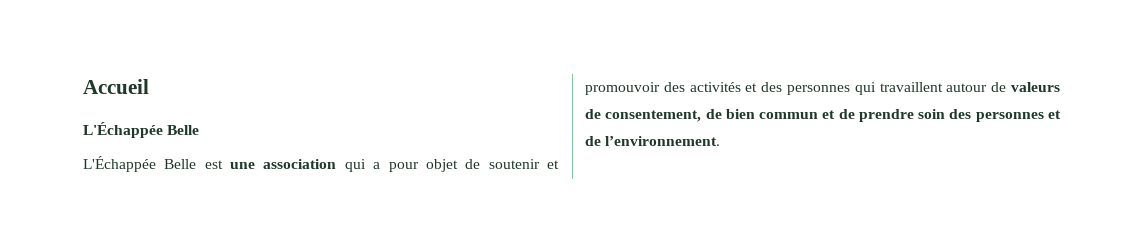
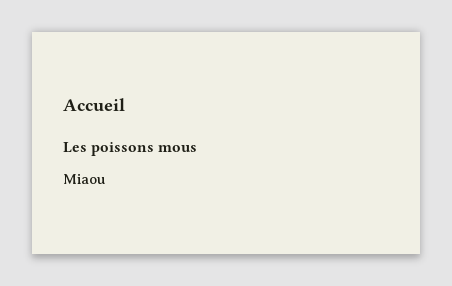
[83,122,200,138] [83,156,559,172] [585,82,1060,95] [585,109,1061,122] [585,136,721,146] L'Échappée Belle // L'Échappée Belle est une association qui a pour objet de soutenir et promouvoir des activités et des personnes qui travaillent autour de valeurs de consentement, de bien commun et de prendre soin des personnes et de l’environnement. -> [63,142,198,156] [63,174,105,184] Les poissons mous // Miaou

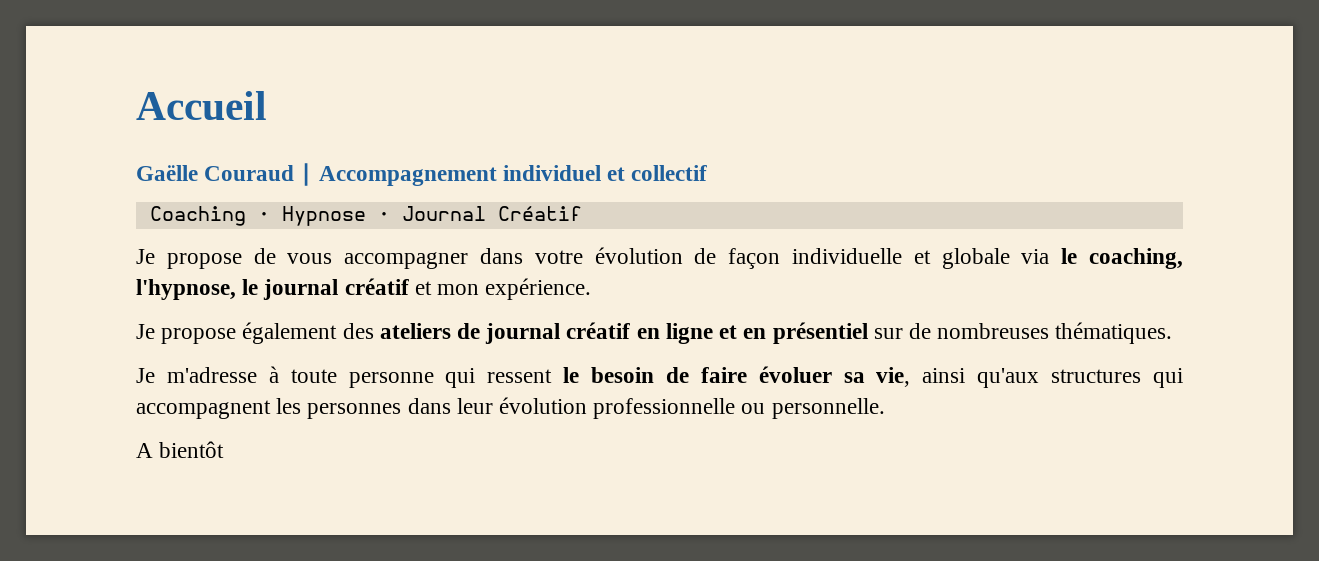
[63,142,198,156] [63,174,105,184] Les poissons mous // Miaou -> [136,163,708,186] [149,206,582,226] [136,247,1183,269] [136,278,592,300] [136,322,1173,344] [136,366,1183,388] [136,397,885,419] [136,441,225,458] Gaëlle Couraud ∣ Accompagnement individuel et collectif // Coaching · Hypnose · Journal Créatif // Je propose de vous accompagner dans votre évolution de façon individuelle et globale via le coaching, l'hypnose, le journal créatif et mon expérience. // Je propose également des ateliers de journal créatif en ligne et en présentiel sur de nombreuses thématiques. // Je m'adresse à toute personne qui ressent le besoin de faire évoluer sa vie, ainsi qu'aux structures qui accompagnent les personnes dans leur évolution professionnelle ou personnelle. // A bientôt

